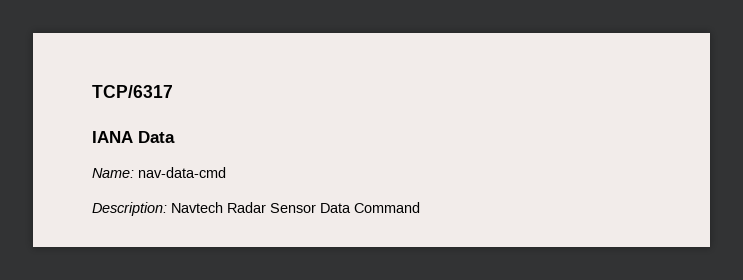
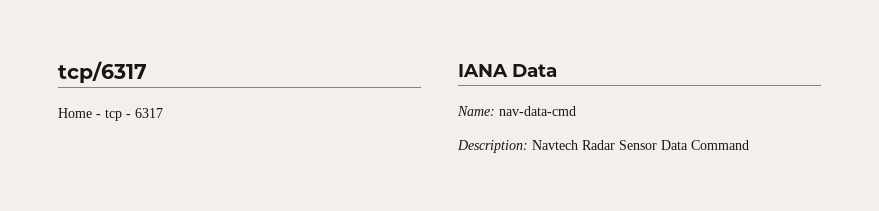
[92,85,173,98] TCP/6317 -> [58,61,147,83] [58,108,163,121] tcp/6317 // Home - tcp - 6317

